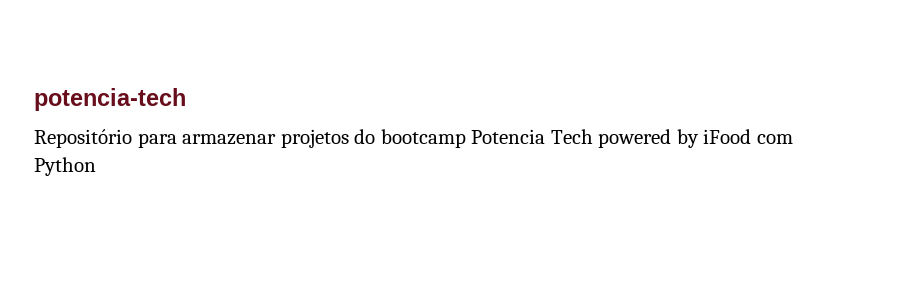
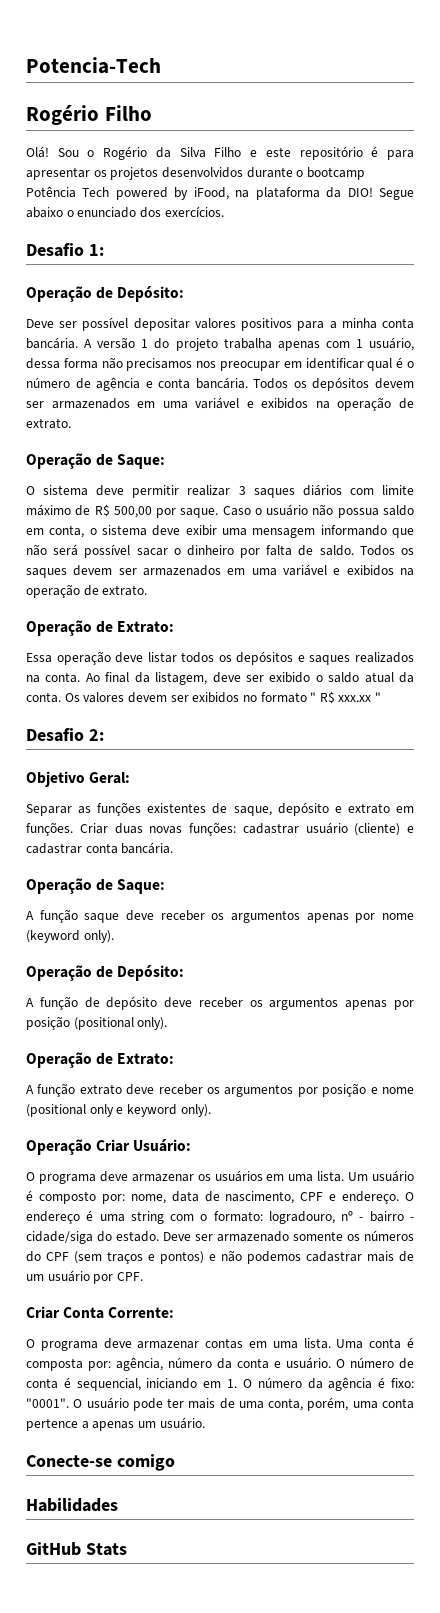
[34,88,186,111] [34,129,793,148] [34,157,96,176] potencia-tech // Repositório para armazenar projetos do bootcamp Potencia Tech powered by iFood com Python -> [26,57,161,74] [26,105,152,125] [26,146,415,160] [26,167,365,180] [26,186,415,200] [26,206,224,218] [26,243,104,257] [26,286,185,302] [26,317,414,331] [26,337,414,351] [26,357,415,371] [26,377,414,391] [26,397,414,411] [26,418,71,429] [26,453,166,469] [26,484,414,498] [26,504,414,518] [26,525,414,538] [26,544,414,558] [26,564,414,578] [26,584,148,598] [26,620,175,636] [26,651,414,665] [26,672,415,685] [26,691,382,704] [26,728,104,742] [26,771,131,787] [26,802,414,816] [26,822,414,836] [26,842,174,854] [26,878,166,894] [26,909,415,923] [26,930,114,943] [26,965,185,981] [26,996,414,1010] [26,1016,168,1030] [26,1052,175,1068] [26,1083,414,1097] [26,1104,211,1117] [26,1139,192,1155] [26,1170,414,1184] [26,1190,414,1204] [26,1210,414,1224] [26,1230,414,1244] [26,1250,414,1264] [26,1270,143,1284] [26,1306,175,1319] [26,1337,415,1351] [26,1357,414,1371] [26,1377,414,1391] [26,1397,414,1411] [26,1417,205,1431] [26,1454,175,1471] [26,1498,118,1512] [26,1542,127,1556] Potencia-Tech // Rogério Filho // Olá! Sou o Rogério da Silva Filho e este repositório é para apresentar os projetos desenvolvidos durante o bootcamp Potência Tech powered by iFood, na plataforma da DIO! Segue abaixo o enunciado dos exercícios. // Desafio 1: // Operação de Depósito: // Deve ser possível depositar valores positivos para a minha conta bancária. A versão 1 do projeto trabalha apenas com 1 usuário, dessa forma não precisamos nos preocupar em identificar qual é o número de agência e conta bancária. Todos os depósitos devem ser armazenados em uma variável e exibidos na operação de extrato. // Operação de Saque: // O sistema deve permitir realizar 3 saques diários com limite máximo de R$ 500,00 por saque. Caso o usuário não possua saldo em conta, o sistema deve exibir uma mensagem informando que não será possível sacar o dinheiro por falta de saldo. Todos os saques devem ser armazenados em uma variável e exibidos na operação de extrato. // Operação de Extrato: // Essa operação deve listar todos os depósitos e saques realizados na conta. Ao final da listagem, deve ser exibido o saldo atual da conta. Os valores devem ser exibidos no formato " R$ xxx.xx " // Desafio 2: // Objetivo Geral: // Separar as funções existentes de saque, depósito e extrato em funções. Criar duas novas funções: cadastrar usuário (cliente) e cadastrar conta bancária. // Operação de Saque: // A função saque deve receber os argumentos apenas por nome (keyword only). // Operação de Depósito: // A função de depósito deve receber os argumentos apenas por posição (positional only). // Operação de Extrato: // A função extrato deve receber os argumentos por posição e nome (positional only e keyword only). // Operação Criar Usuário: // O programa deve armazenar os usuários em uma lista. Um usuário é composto por: nome, data de nascimento, CPF e endereço. O endereço é uma string com o formato: logradouro, nº - bairro - cidade/siga do estado. Deve ser armazenado somente os números do CPF (sem traços e pontos) e não podemos cadastrar mais de um usuário por CPF. // Criar Conta Corrente: // O programa deve armazenar contas em uma lista. Uma conta é composta por: agência, número da conta e usuário. O número de conta é sequencial, iniciando em 1. O número da agência é fixo: "0001". O usuário pode ter mais de uma conta, porém, uma conta pertence a apenas um usuário. // Conecte-se comigo // Habilidades // GitHub Stats

